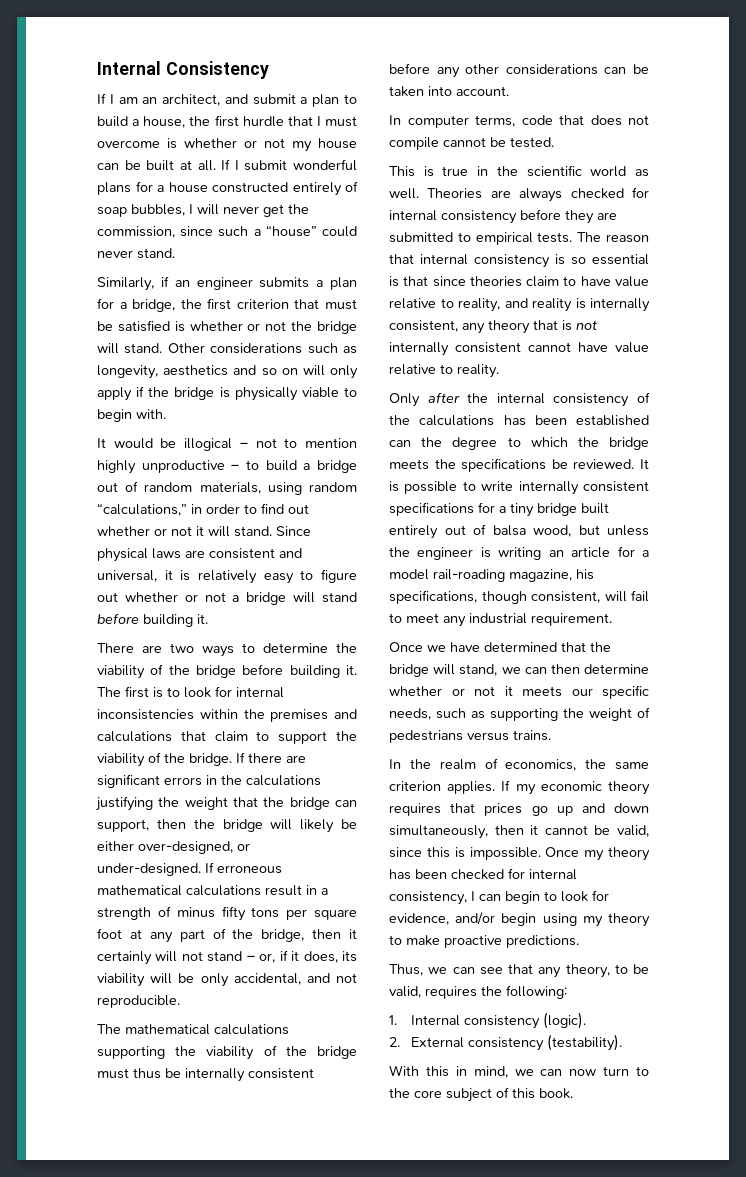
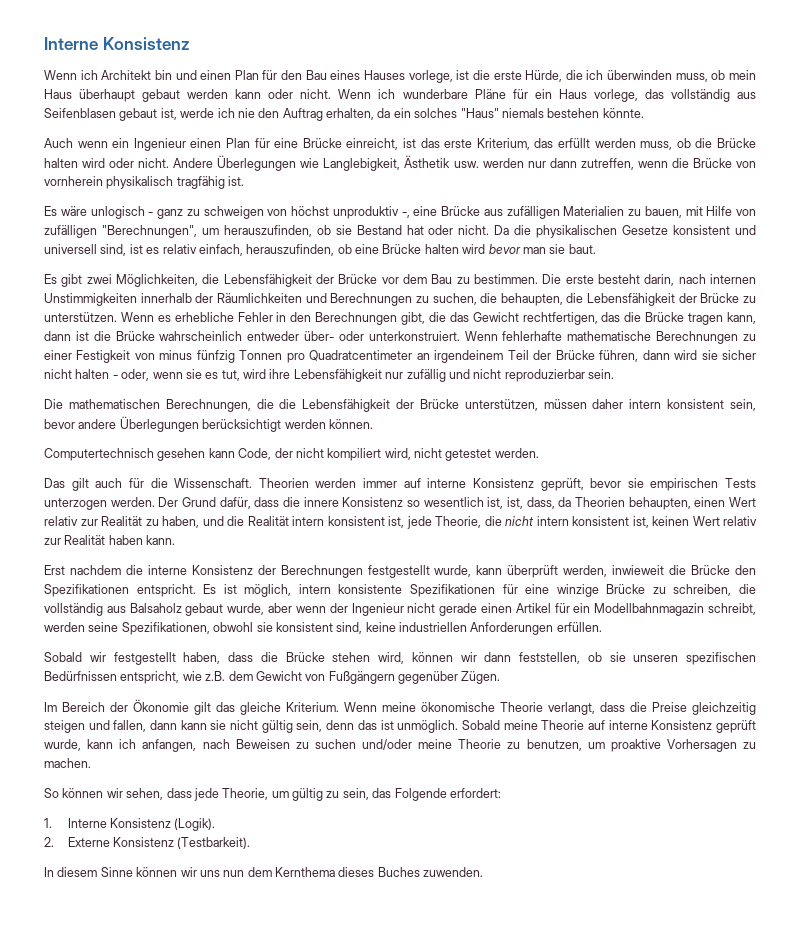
[97,61,269,79] [97,93,357,107] [97,115,357,128] [97,138,357,152] [97,159,357,171] [97,181,358,196] [97,204,309,217] [97,225,357,238] [97,248,175,259] [97,276,357,291] [97,298,357,312] [97,320,357,334] [97,343,357,354] [97,365,358,379] [97,386,357,401] [97,409,166,422] [97,438,357,451] [97,460,357,474] [97,481,357,495] [97,503,309,516] [97,526,311,537] [97,548,302,562] [97,569,357,584] [97,592,357,605] [97,613,208,627] [97,643,357,657] [97,664,357,679] [97,686,284,698] [97,709,357,722] [97,731,357,744] [97,752,306,767] [97,774,321,788] [96,796,358,811] [97,819,357,833] [97,841,250,854] [97,862,282,876] [97,885,328,896] [97,906,357,921] [97,928,357,943] [97,950,358,965] [97,973,357,987] [97,995,180,1008] [97,1024,289,1035] [97,1045,357,1060] [97,1068,314,1082] [389,63,649,78] [389,86,509,97] [389,115,649,128] [389,137,554,150] [389,165,649,177] [389,187,649,202] [389,209,617,224] [389,232,649,245] [389,254,649,268] [389,276,649,287] [389,298,650,312] [389,320,597,334] [389,342,649,356] [389,364,499,378] [389,392,650,407] [389,415,649,426] [389,437,649,450] [389,458,649,472] [389,481,649,495] [389,502,609,517] [389,524,649,539] [389,546,649,560] [389,569,594,582] [389,590,649,604] [389,613,612,627] [389,642,611,652] [389,664,649,677] [389,685,649,699] [389,707,650,721] [389,730,551,743] [389,758,649,771] [389,780,650,795] [389,803,649,816] [389,825,649,839] [389,847,650,861] [389,868,577,880] [389,890,609,905] [389,912,650,927] [389,935,579,948] [389,964,649,978] [389,985,567,999] [389,1012,586,1029] [389,1034,622,1051] [389,1065,649,1078] [389,1087,573,1102] Internal Consistency // If I am an architect, and submit a plan to build a house, the first hurdle that I must overcome is whether or not my house can be built at all. If I submit wonderful plans for a house constructed entirely of soap bubbles, I will never get the commission, since such a “house” could never stand. // Similarly, if an engineer submits a plan for a bridge, the first criterion that must be satisfied is whether or not the bridge will stand. Other considerations such as longevity, aesthetics and so on will only apply if the bridge is physically viable to begin with. // It would be illogical – not to mention highly unproductive – to build a bridge out of random materials, using random “calculations,” in order to find out whether or not it will stand. Since physical laws are consistent and universal, it is relatively easy to figure out whether or not a bridge will stand before building it. // There are two ways to determine the viability of the bridge before building it. The first is to look for internal inconsistencies within the premises and calculations that claim to support the viability of the bridge. If there are significant errors in the calculations justifying the weight that the bridge can support, then the bridge will likely be either over-designed, or under-designed. If erroneous mathematical calculations result in a strength of minus fifty tons per square foot at any part of the bridge, then it certainly will not stand – or, if it does, its viability will be only accidental, and not reproducible. // The mathematical calculations supporting the viability of the bridge must thus be internally consistent before any other considerations can be taken into account. // In computer terms, code that does not compile cannot be tested. // This is true in the scientific world as well. Theories are always checked for internal consistency before they are submitted to empirical tests. The reason that internal consistency is so essential is that since theories claim to have value relative to reality, and reality is internally consistent, any theory that is not internally consistent cannot have value relative to reality. // Only after the internal consistency of the calculations has been established can the degree to which the bridge meets the specifications be reviewed. It is possible to write internally consistent specifications for a tiny bridge built entirely out of balsa wood, but unless the engineer is writing an article for a model rail-roading magazine, his specifications, though consistent, will fail to meet any industrial requirement. // Once we have determined that the bridge will stand, we can then determine whether or not it meets our specific needs, such as supporting the weight of pedestrians versus trains. // In the realm of economics, the same criterion applies. If my economic theory requires that prices go up and down simultaneously, then it cannot be valid, since this is impossible. Once my theory has been checked for internal consistency, I can begin to look for evidence, and/or begin using my theory to make proactive predictions. // Thus, we can see that any theory, to be valid, requires the following: // 1. Internal consistency (logic). // 2. External consistency (testability). // With this in mind, we can now turn to the core subject of this book. -> [44,37,190,50] [44,70,756,83] [44,89,756,102] [44,108,644,121] [44,138,757,151] [44,155,756,171] [44,176,245,189] [44,206,756,219] [44,225,756,238] [44,244,596,256] [44,274,757,287] [44,293,756,306] [44,312,756,325] [44,331,756,344] [44,350,757,363] [44,369,614,382] [44,399,756,412] [44,416,373,432] [44,448,539,461] [44,478,756,491] [44,497,756,510] [44,516,757,529] [44,535,176,545] [44,565,756,578] [44,584,756,597] [44,603,756,616] [44,622,602,635] [44,652,756,665] [44,671,501,684] [44,699,756,715] [44,720,756,733] [44,739,756,752] [44,758,91,768] [44,788,501,801] [44,818,216,831] [44,837,251,849] [44,867,484,877] Interne Konsistenz // Wenn ich Architekt bin und einen Plan für den Bau eines Hauses vorlege, ist die erste Hürde, die ich überwinden muss, ob mein Haus überhaupt gebaut werden kann oder nicht. Wenn ich wunderbare Pläne für ein Haus vorlege, das vollständig aus Seifenblasen gebaut ist, werde ich nie den Auftrag erhalten, da ein solches "Haus" niemals bestehen könnte. // Auch wenn ein Ingenieur einen Plan für eine Brücke einreicht, ist das erste Kriterium, das erfüllt werden muss, ob die Brücke halten wird oder nicht. Andere Überlegungen wie Langlebigkeit, Ästhetik usw. werden nur dann zutreffen, wenn die Brücke von vornherein physikalisch tragfähig ist. // Es wäre unlogisch - ganz zu schweigen von höchst unproduktiv -, eine Brücke aus zufälligen Materialien zu bauen, mit Hilfe von zufälligen "Berechnungen", um herauszufinden, ob sie Bestand hat oder nicht. Da die physikalischen Gesetze konsistent und universell sind, ist es relativ einfach, herauszufinden, ob eine Brücke halten wird bevor man sie baut. // Es gibt zwei Möglichkeiten, die Lebensfähigkeit der Brücke vor dem Bau zu bestimmen. Die erste besteht darin, nach internen Unstimmigkeiten innerhalb der Räumlichkeiten und Berechnungen zu suchen, die behaupten, die Lebensfähigkeit der Brücke zu unterstützen. Wenn es erhebliche Fehler in den Berechnungen gibt, die das Gewicht rechtfertigen, das die Brücke tragen kann, dann ist die Brücke wahrscheinlich entweder über- oder unterkonstruiert. Wenn fehlerhafte mathematische Berechnungen zu einer Festigkeit von minus fünfzig Tonnen pro Quadratcentimeter an irgendeinem Teil der Brücke führen, dann wird sie sicher nicht halten - oder, wenn sie es tut, wird ihre Lebensfähigkeit nur zufällig und nicht reproduzierbar sein. // Die mathematischen Berechnungen, die die Lebensfähigkeit der Brücke unterstützen, müssen daher intern konsistent sein, bevor andere Überlegungen berücksichtigt werden können. // Computertechnisch gesehen kann Code, der nicht kompiliert wird, nicht getestet werden. // Das gilt auch für die Wissenschaft. Theorien werden immer auf interne Konsistenz geprüft, bevor sie empirischen Tests unterzogen werden. Der Grund dafür, dass die innere Konsistenz so wesentlich ist, ist, dass, da Theorien behaupten, einen Wert relativ zur Realität zu haben, und die Realität intern konsistent ist, jede Theorie, die nicht intern konsistent ist, keinen Wert relativ zur Realität haben kann. // Erst nachdem die interne Konsistenz der Berechnungen festgestellt wurde, kann überprüft werden, inwieweit die Brücke den Spezifikationen entspricht. Es ist möglich, intern konsistente Spezifikationen für eine winzige Brücke zu schreiben, die vollständig aus Balsaholz gebaut wurde, aber wenn der Ingenieur nicht gerade einen Artikel für ein Modellbahnmagazin schreibt, werden seine Spezifikationen, obwohl sie konsistent sind, keine industriellen Anforderungen erfüllen. // Sobald wir festgestellt haben, dass die Brücke stehen wird, können wir dann feststellen, ob sie unseren spezifischen Bedürfnissen entspricht, wie z.B. dem Gewicht von Fußgängern gegenüber Zügen. // Im Bereich der Ökonomie gilt das gleiche Kriterium. Wenn meine ökonomische Theorie verlangt, dass die Preise gleichzeitig steigen und fallen, dann kann sie nicht gültig sein, denn das ist unmöglich. Sobald meine Theorie auf interne Konsistenz geprüft wurde, kann ich anfangen, nach Beweisen zu suchen und/oder meine Theorie zu benutzen, um proaktive Vorhersagen zu machen. // So können wir sehen, dass jede Theorie, um gültig zu sein, das Folgende erfordert: // 1. Interne Konsistenz (Logik). // 2. Externe Konsistenz (Testbarkeit). // In diesem Sinne können wir uns nun dem Kernthema dieses Buches zuwenden.

